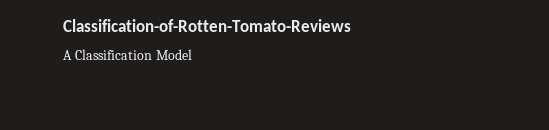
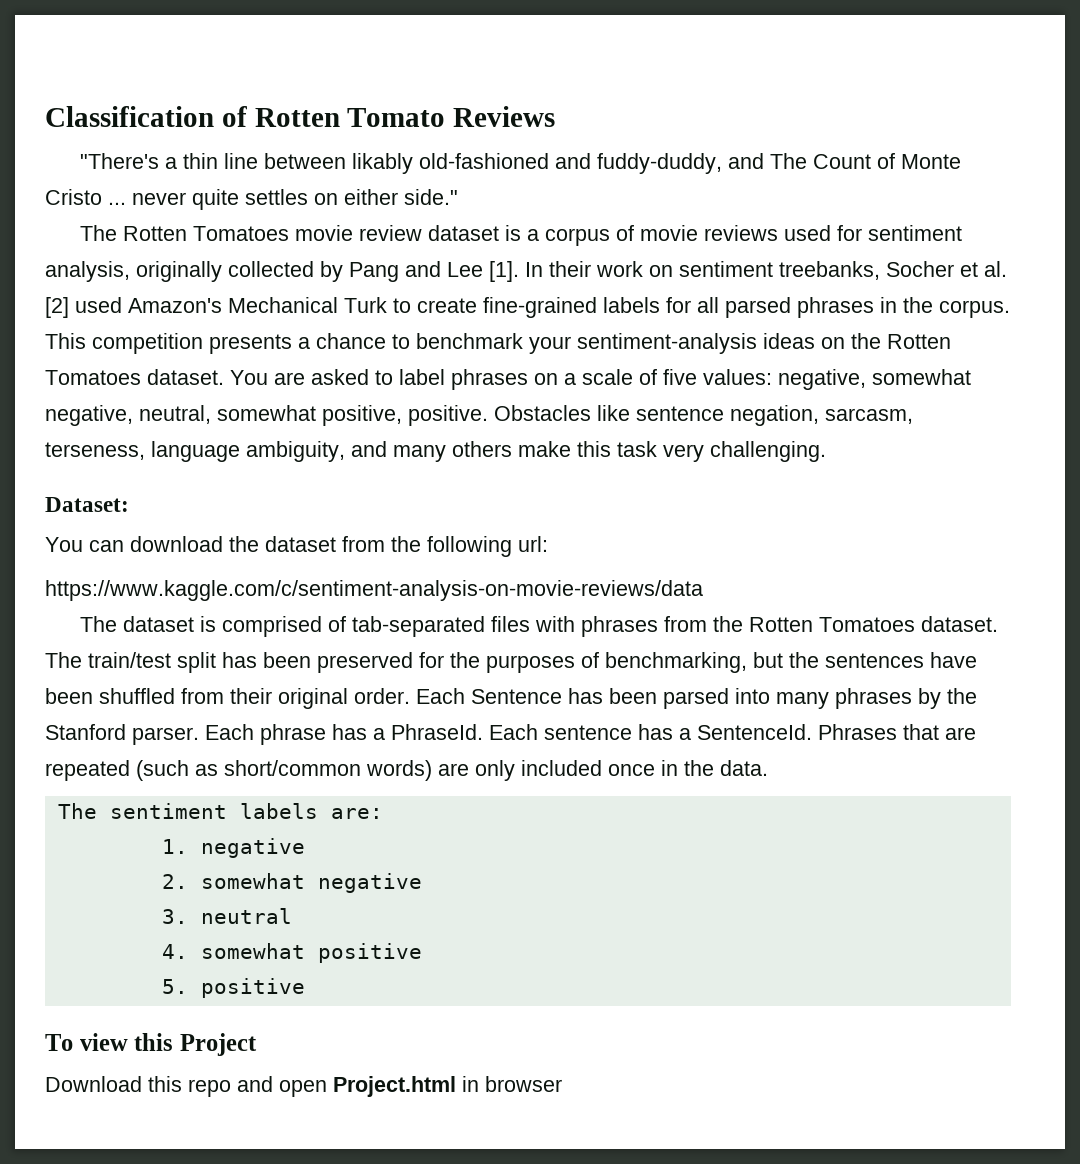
[63,19,351,32] [63,49,192,60] Classification-of-Rotten-Tomato-Reviews // A Classification Model -> [45,106,556,127] [79,153,961,174] [45,189,458,210] [79,225,962,246] [45,261,1007,282] [45,297,1010,318] [45,333,951,354] [45,369,971,390] [45,405,913,426] [45,441,826,462] [45,497,129,512] [45,536,548,557] [45,580,703,601] [79,616,998,637] [45,652,977,673] [45,688,977,709] [45,724,976,745] [45,760,768,781] [57,803,383,819] [161,838,305,858] [161,873,422,893] [161,908,292,924] [161,943,422,963] [161,978,305,998] [45,1033,257,1056] [45,1076,562,1097] Classification of Rotten Tomato Reviews // "There's a thin line between likably old-fashioned and fuddy-duddy, and The Count of Monte Cristo ... never quite settles on either side." // The Rotten Tomatoes movie review dataset is a corpus of movie reviews used for sentiment analysis, originally collected by Pang and Lee [1]. In their work on sentiment treebanks, Socher et al. [2] used Amazon's Mechanical Turk to create fine-grained labels for all parsed phrases in the corpus. This competition presents a chance to benchmark your sentiment-analysis ideas on the Rotten Tomatoes dataset. You are asked to label phrases on a scale of five values: negative, somewhat negative, neutral, somewhat positive, positive. Obstacles like sentence negation, sarcasm, terseness, language ambiguity, and many others make this task very challenging. // Dataset: // You can download the dataset from the following url: // https://www.kaggle.com/c/sentiment-analysis-on-movie-reviews/data // The dataset is comprised of tab-separated files with phrases from the Rotten Tomatoes dataset. The train/test split has been preserved for the purposes of benchmarking, but the sentences have been shuffled from their original order. Each Sentence has been parsed into many phrases by the Stanford parser. Each phrase has a PhraseId. Each sentence has a SentenceId. Phrases that are repeated (such as short/common words) are only included once in the data. // The sentiment labels are: // 1. negative // 2. somewhat negative // 3. neutral // 4. somewhat positive // 5. positive // To view this Project // Download this repo and open Project.html in browser

